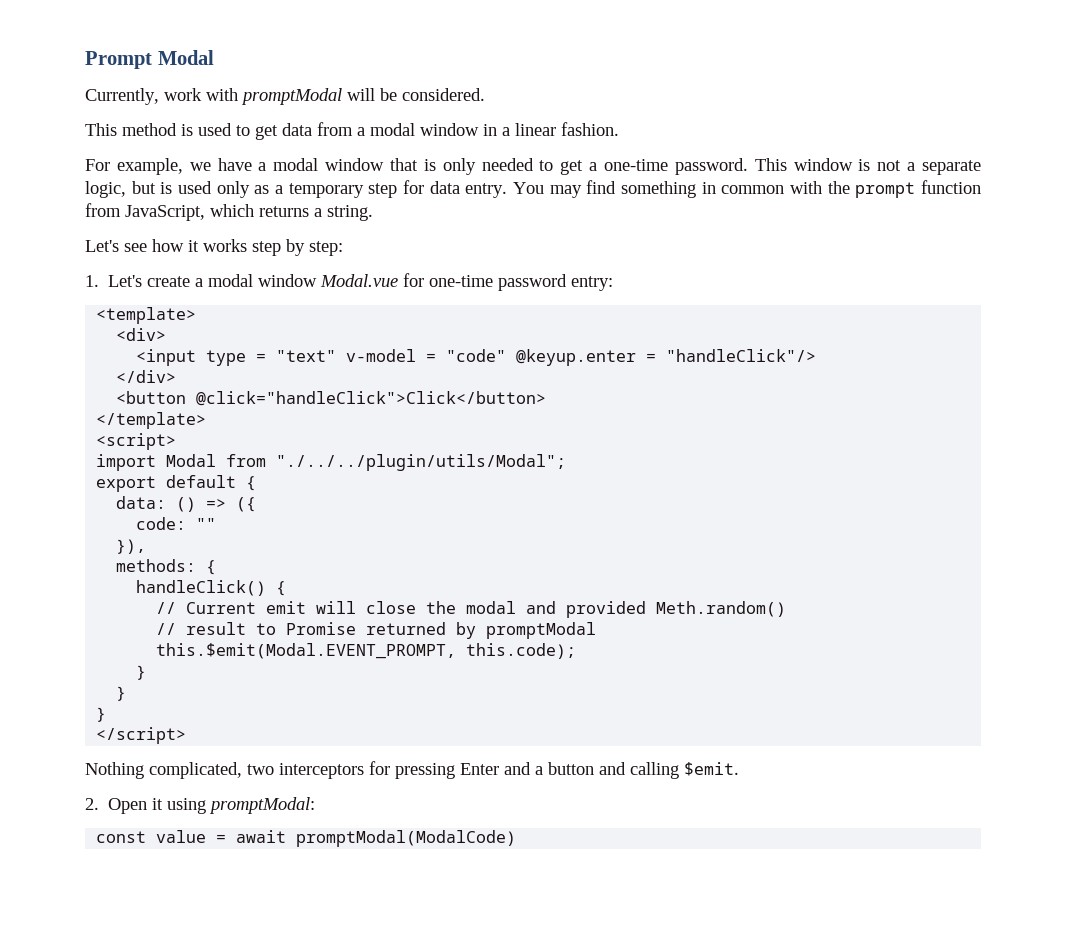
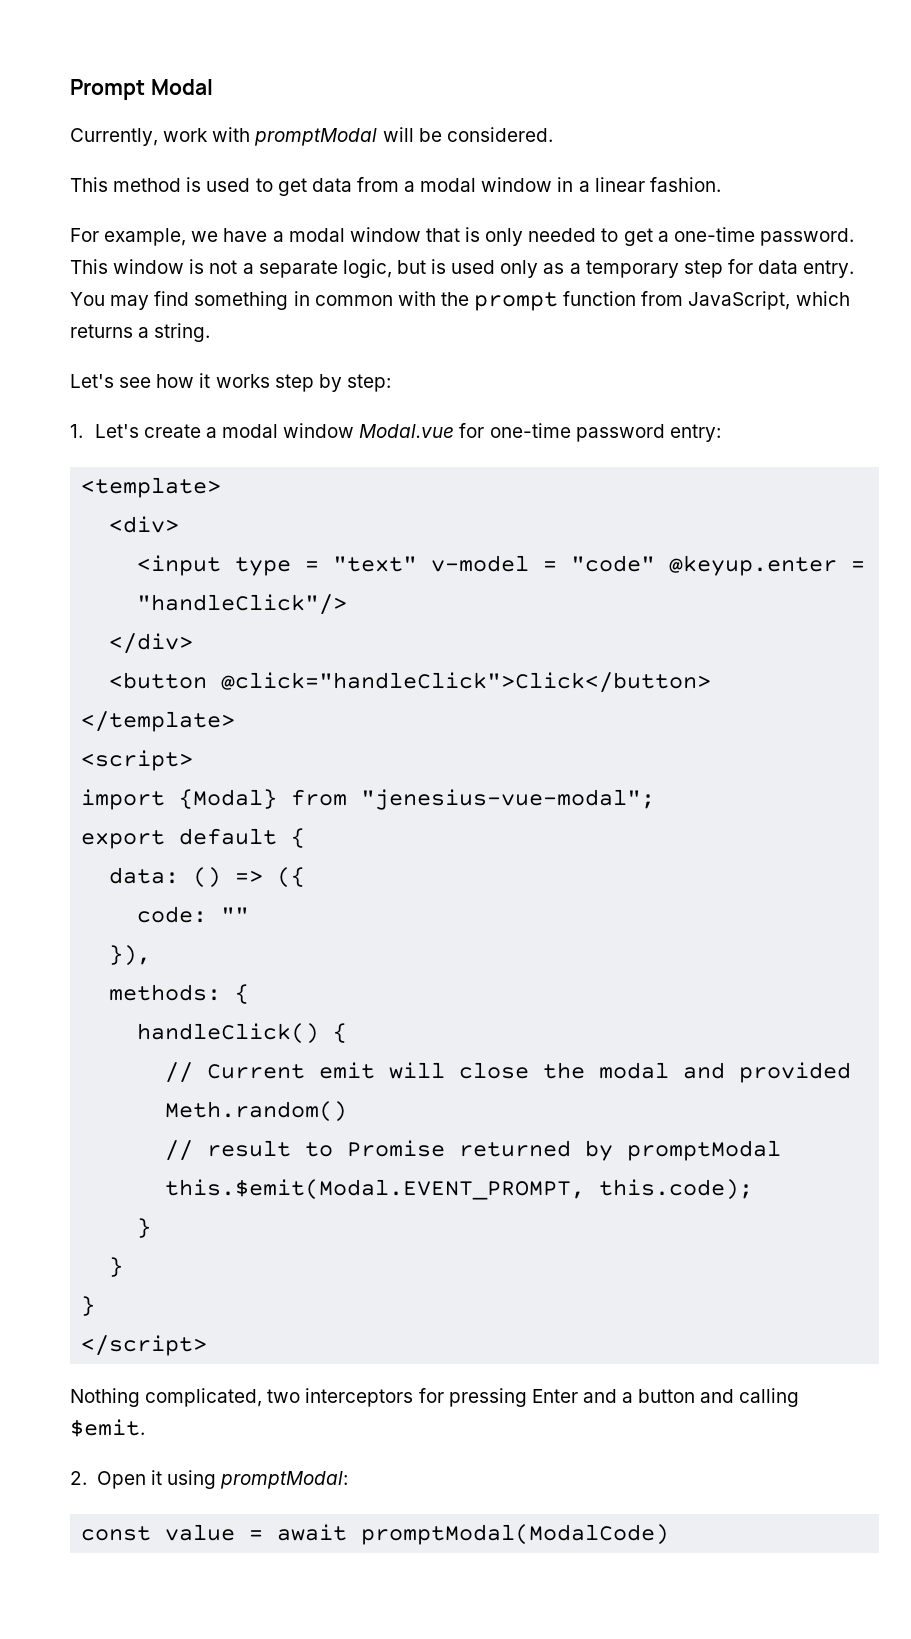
[166,454,567,471] Modal from "./../../plugin/utils/Modal"; -> [179,789,656,810] {Modal} from "jenesius-vue-modal";

